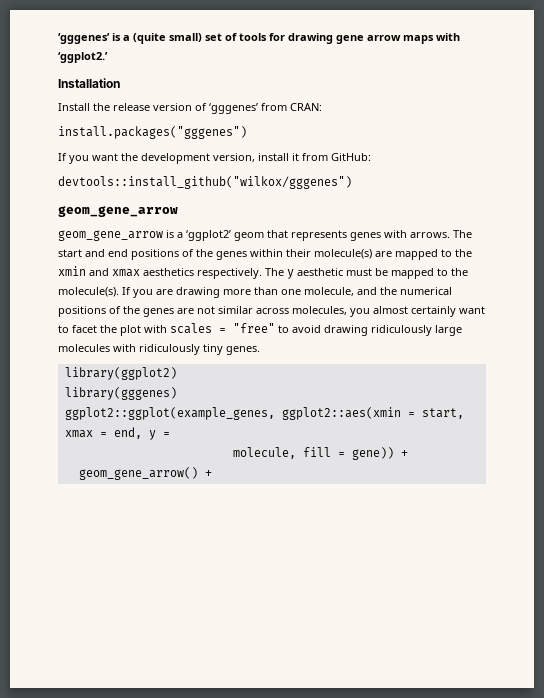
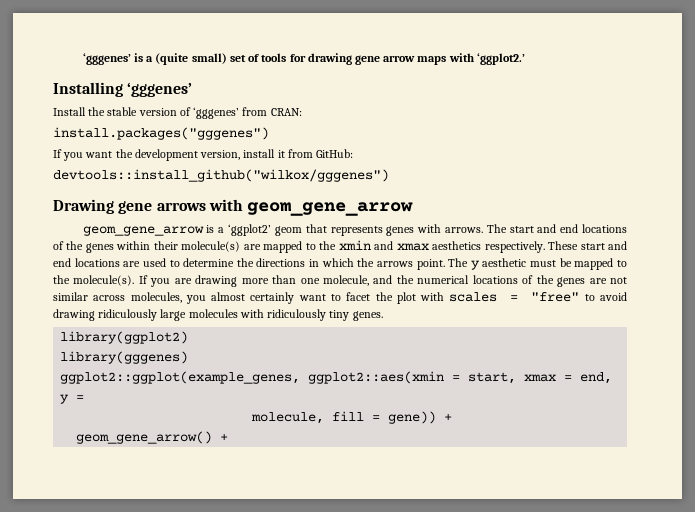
[58,78,120,88] Installation -> [53,82,193,97] Installing ‘gggenes’
[113,103,150,111] release -> [107,107,138,116] stable
(352, 182) none -> [53,199,243,214] Drawing gene arrows with
[131,249,179,260] positions -> [582,224,627,233] locations
(262, 273) none -> [548,241,627,250] [53,258,445,270] These start and end locations are used to determine the directions in which the arrows point.
[58,306,106,317] positions -> [472,275,518,284] locations

